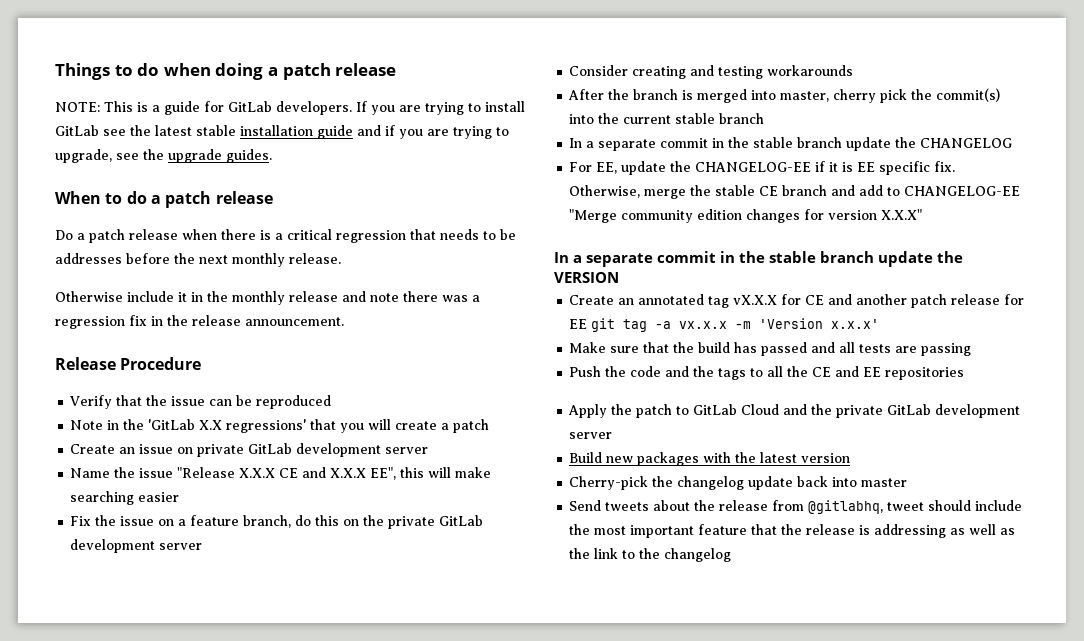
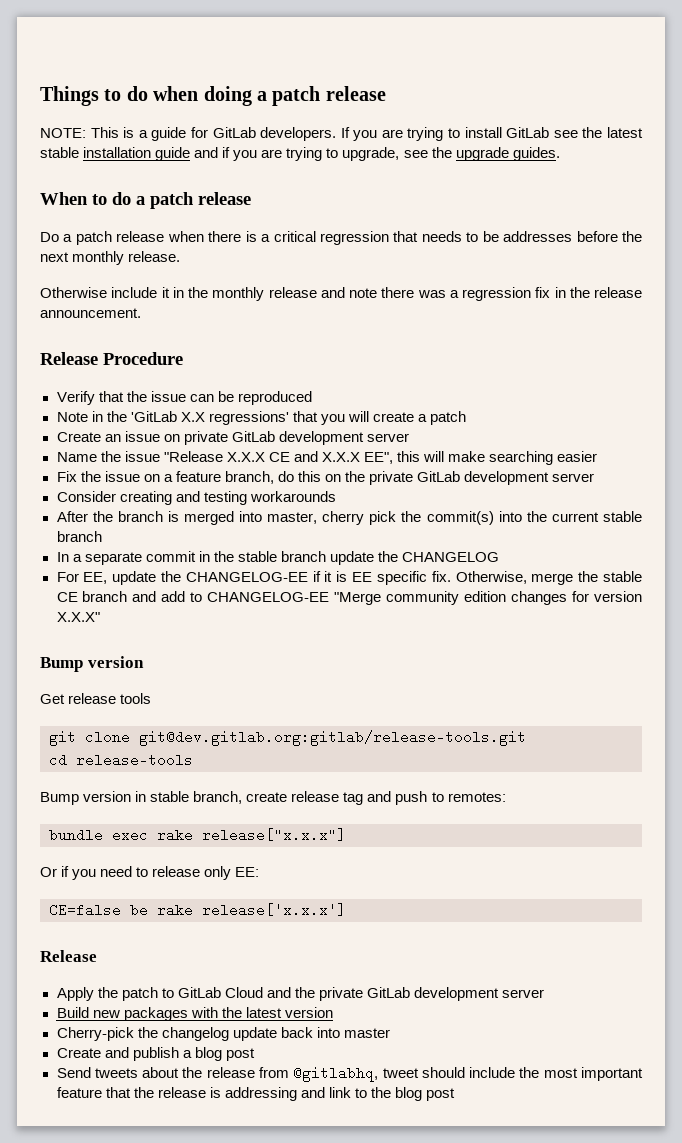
[554,251,963,267] [554,272,619,283] [569,294,1025,308] [569,318,880,332] [569,342,972,356] [569,366,965,380] In a separate commit in the stable branch update the VERSION // Create an annotated tag vX.X.X for CE and another patch release for EE git tag -a vx.x.x -m 'Version x.x.x' // Make sure that the build has passed and all tests are passing // Push the code and the tags to all the CE and EE repositories -> [40,656,144,672] [40,693,152,704] [49,730,526,746] [49,753,193,767] [40,791,506,805] [49,828,346,842] [40,866,260,880] [49,903,346,917] [40,950,97,962] Bump version // Get release tools // git clone git@dev.gitlab.org:gitlab/release-tools.git // cd release-tools // Bump version in stable branch, create release tag and push to remotes: // bundle exec rake release["x.x.x"] // Or if you need to release only EE: // CE=false be rake release['x.x.x'] // Release
(908, 482) none -> [56,1047,255,1061] // Create and publish a blog post
[950,524,1016,535] [569,548,591,559] as well as the -> [300,1087,325,1098] and
[664,548,732,562] changelog -> [395,1087,456,1101] blog post

